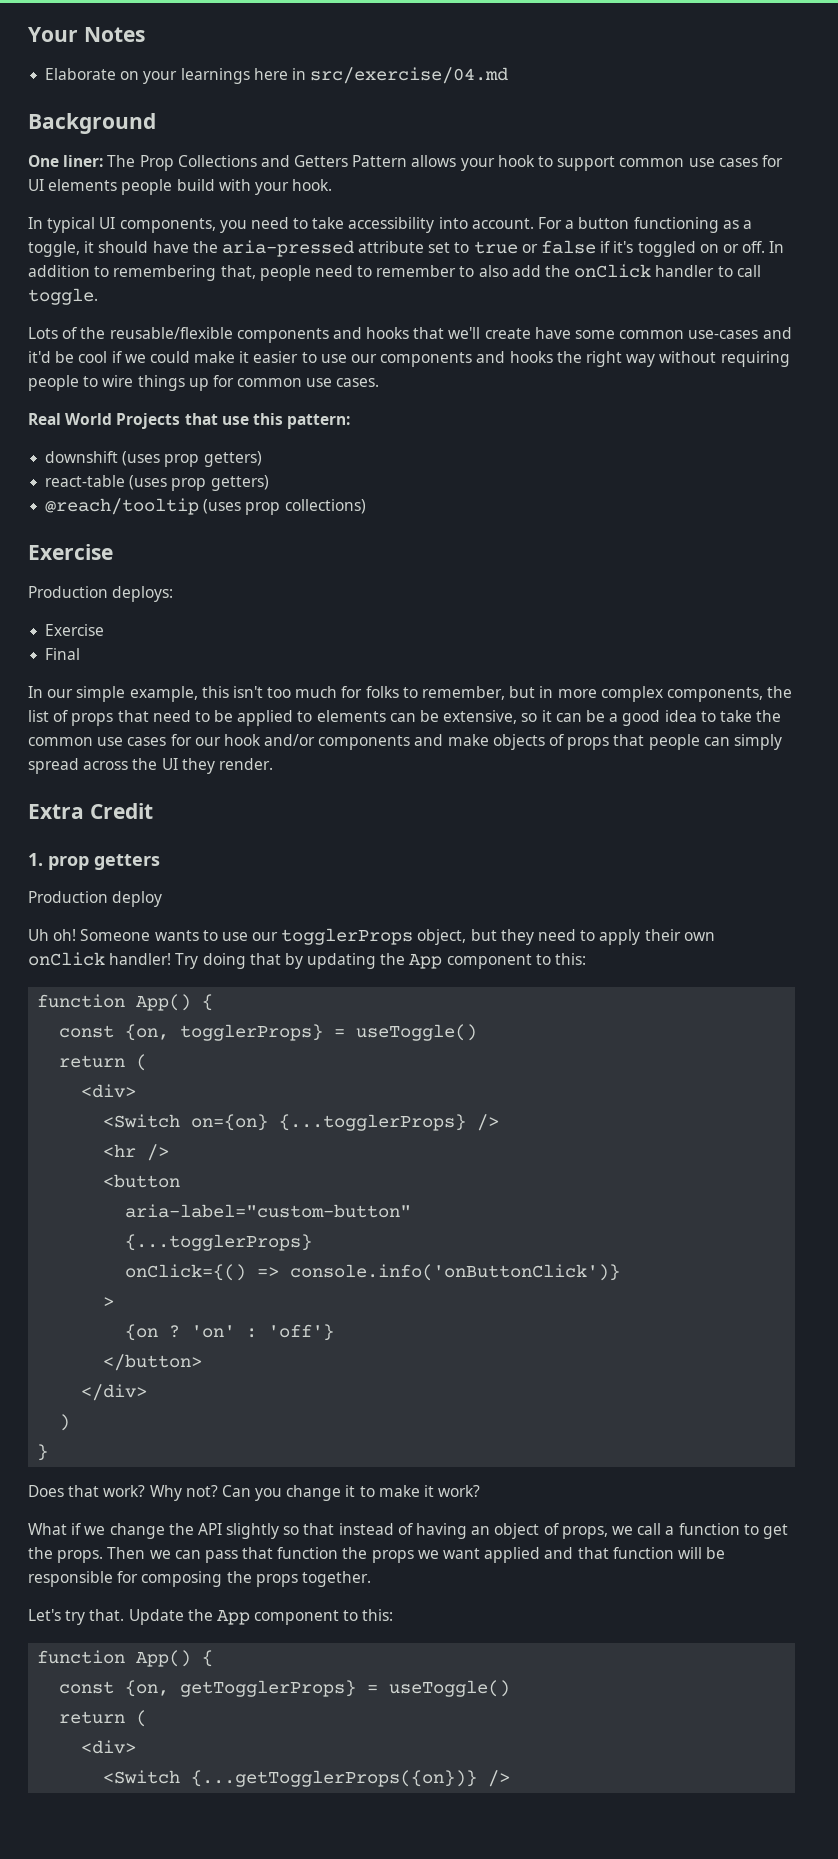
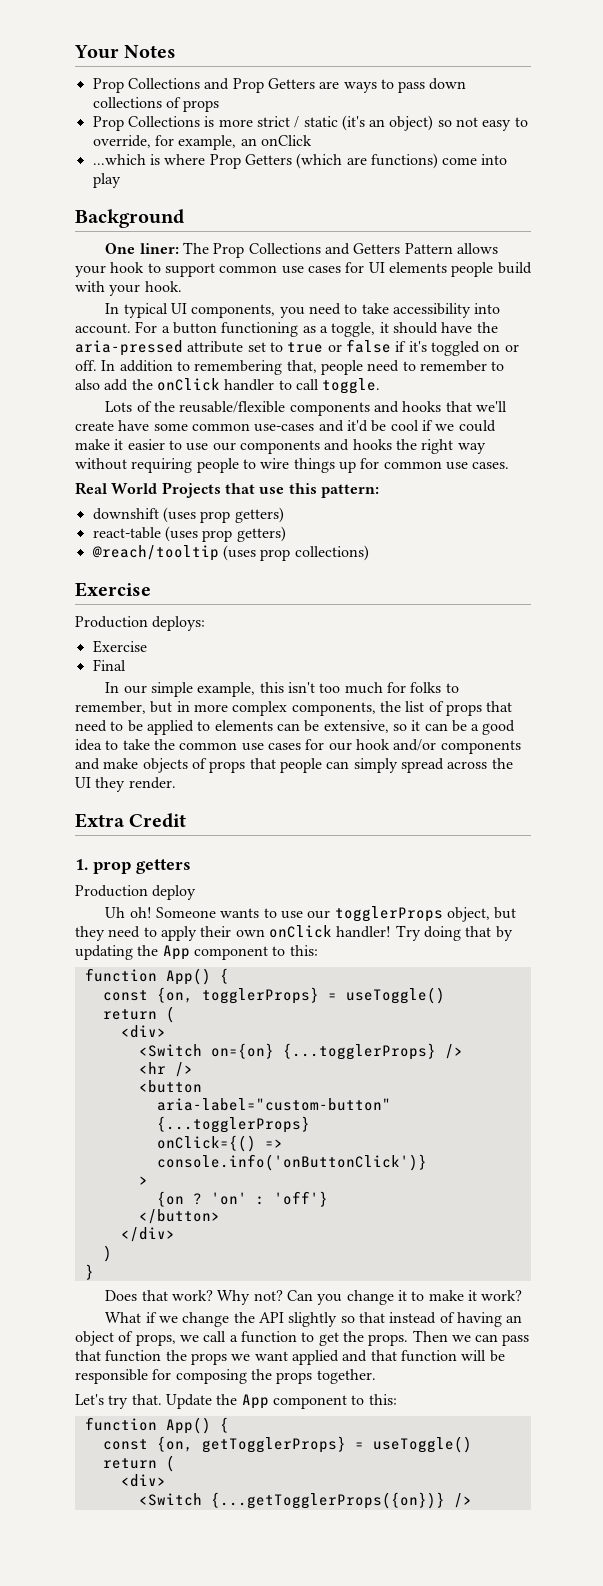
[45,67,509,84] Elaborate on your learnings here in src/exercise/04.md -> [92,78,467,93] [92,97,220,112] [92,115,528,131] [92,135,312,150] [92,153,508,169] [92,173,121,188] Prop Collections and Prop Getters are ways to pass down collections of props // Prop Collections is more strict / static (it's an object) so not easy to override, for example, an onClick // ...which is where Prop Getters (which are functions) come into play

